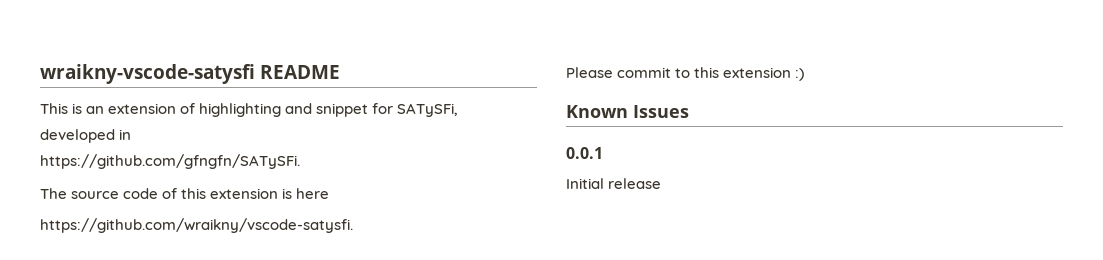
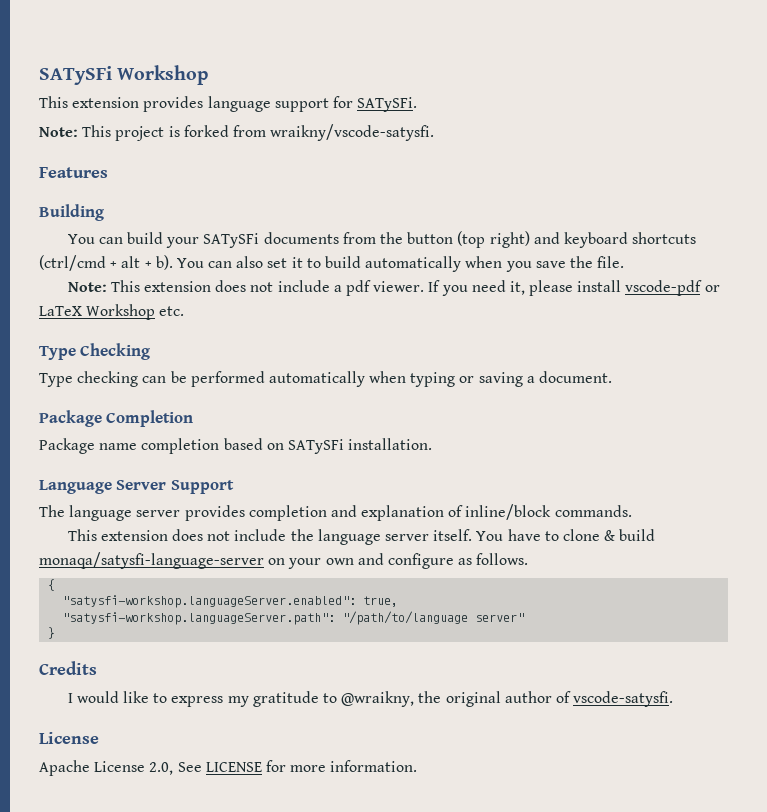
[40,64,341,84] [40,103,459,117] [40,129,132,143] [40,154,300,169] [40,188,330,199] [40,218,353,233] [566,67,805,81] [566,105,689,118] [566,147,603,159] [566,178,662,189] wraikny-vscode-satysfi README // This is an extension of highlighting and snippet for SATySFi, developed in // https://github.com/gfngfn/SATySFi. // The source code of this extension is here // https://github.com/wraikny/vscode-satysfi. // Please commit to this extension :) // Known Issues // 0.0.1 // Initial release -> [39,65,209,85] [39,96,418,112] [39,124,435,141] [39,167,108,178] [39,204,104,221] [67,231,697,248] [39,255,625,272] [67,280,720,296] [39,304,185,320] [39,343,151,360] [39,371,613,387] [39,410,194,427] [39,438,433,454] [39,480,234,494] [39,504,632,521] [67,529,656,545] [39,552,529,569] [48,579,56,591] [62,595,399,608] [62,611,525,625] [48,627,56,639] [39,661,97,675] [67,691,674,707] [39,732,99,744] [39,760,418,776] SATySFi Workshop // This extension provides language support for SATySFi. // Note: This project is forked from wraikny/vscode-satysfi. // Features // Building // You can build your SATySFi documents from the button (top right) and keyboard shortcuts (ctrl/cmd + alt + b). You can also set it to build automatically when you save the file. // Note: This extension does not include a pdf viewer. If you need it, please install vscode-pdf or LaTeX Workshop etc. // Type Checking // Type checking can be performed automatically when typing or saving a document. // Package Completion // Package name completion based on SATySFi installation. // Language Server Support // The language server provides completion and explanation of inline/block commands. // This extension does not include the language server itself. You have to clone & build monaqa/satysfi-language-server on your own and configure as follows. // { // "satysfi-workshop.languageServer.enabled": true, // "satysfi-workshop.languageServer.path": "/path/to/language server" // } // Credits // I would like to express my gratitude to @wraikny, the original author of vscode-satysfi. // License // Apache License 2.0, See LICENSE for more information.

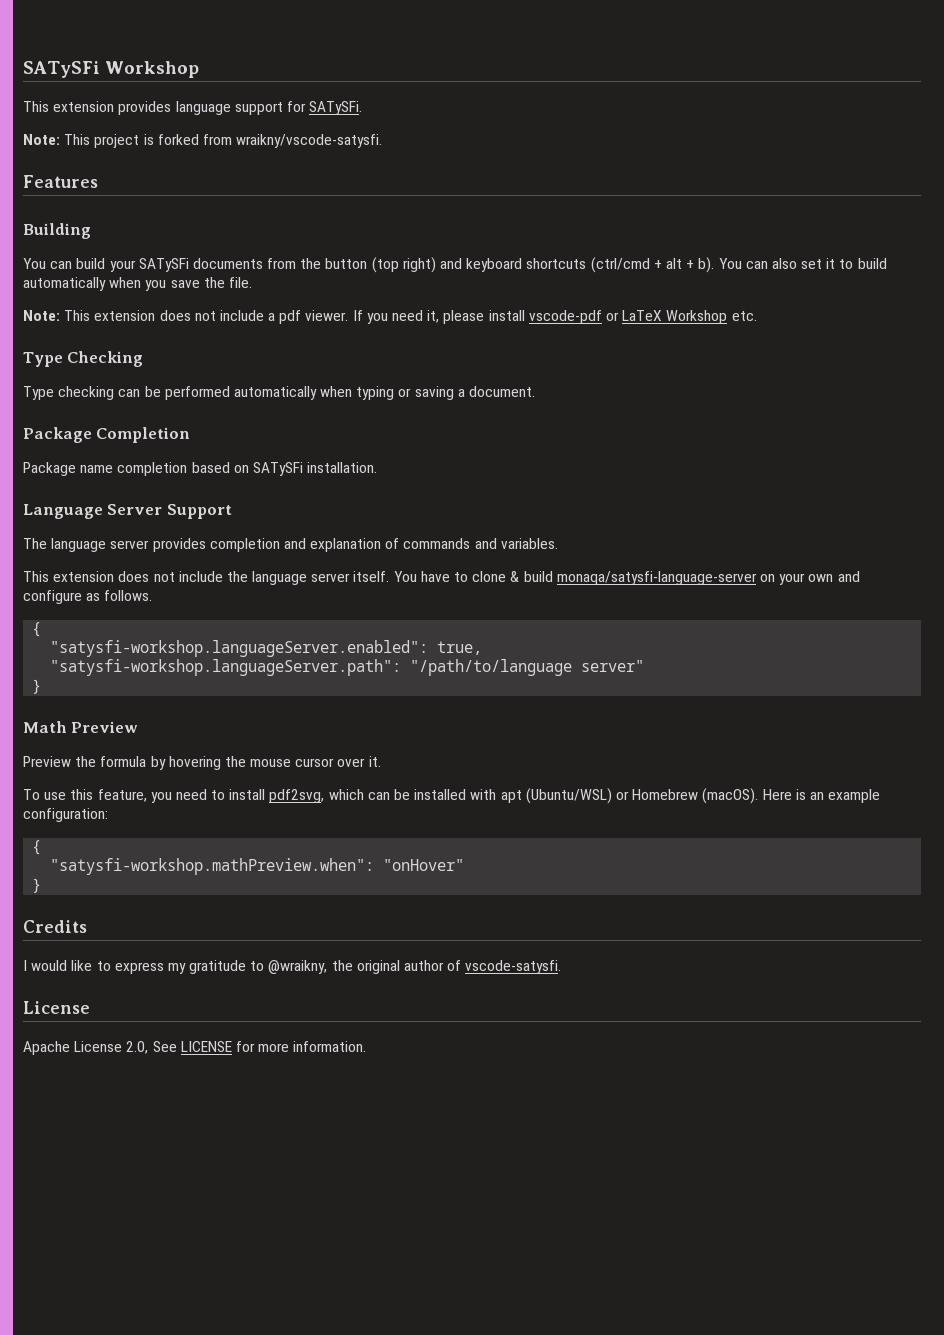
[465,504,632,520] inline/block commands. -> [403,538,558,549] commands and variables.
(56, 633) none -> [23,721,139,733] [23,756,381,770] [23,788,881,804] [23,808,108,822] [32,840,42,855] [50,858,465,875] [32,878,42,893] // Math Preview // Preview the formula by hovering the mouse cursor over it. // To use this feature, you need to install pdf2svg, which can be installed with apt (Ubuntu/WSL) or Homebrew (macOS). Here is an example configuration: // { // "satysfi-workshop.mathPreview.when": "onHover" // }

